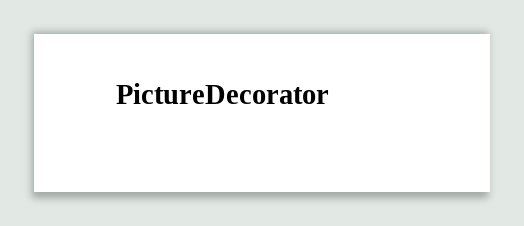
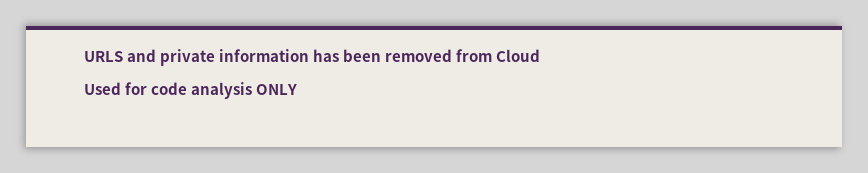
[116,83,329,104] PictureDecorator -> [84,49,541,66] [84,82,298,99] URLS and private information has been removed from Cloud // Used for code analysis ONLY

